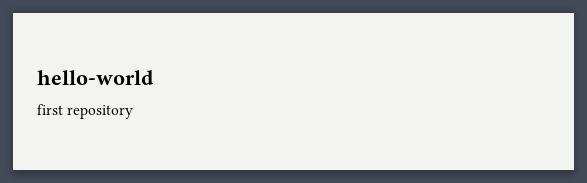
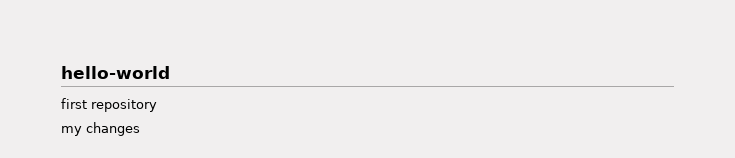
(134, 112) none -> [61,122,140,136] // my changes

